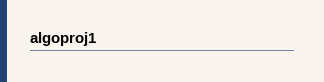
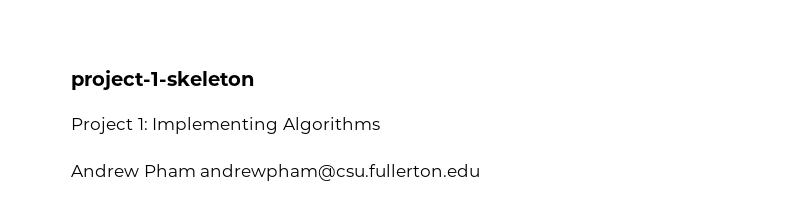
[30,32,96,46] algoproj1 -> [71,70,254,90] [71,117,380,134] [71,164,481,181] project-1-skeleton // Project 1: Implementing Algorithms // Andrew Pham andrewpham@csu.fullerton.edu

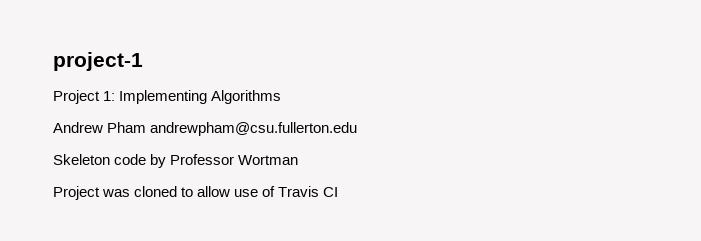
[71,70,254,90] project-1-skeleton -> [53,52,143,71] project-1
(481, 172) none -> [53,154,299,168] [53,186,339,200] // Skeleton code by Professor Wortman // Project was cloned to allow use of Travis CI

